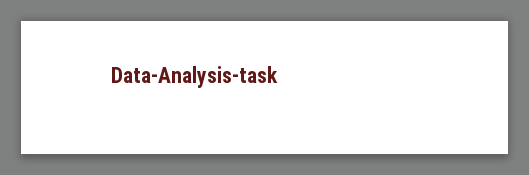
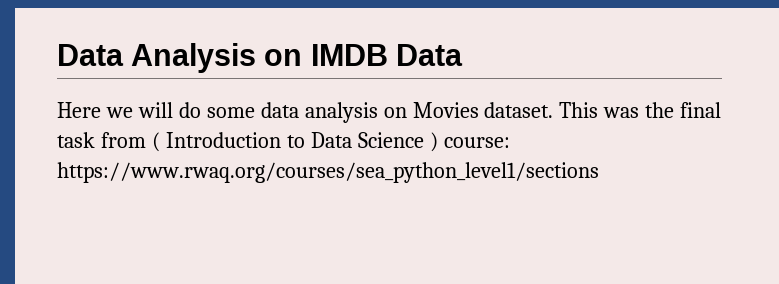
[111,66,278,88] Data-Analysis-task -> [57,43,463,73] [57,102,722,123] [57,132,510,152] [57,162,599,183] Data Analysis on IMDB Data // Here we will do some data analysis on Movies dataset. This was the final task from ( Introduction to Data Science ) course: https://www.rwaq.org/courses/sea_python_level1/sections

